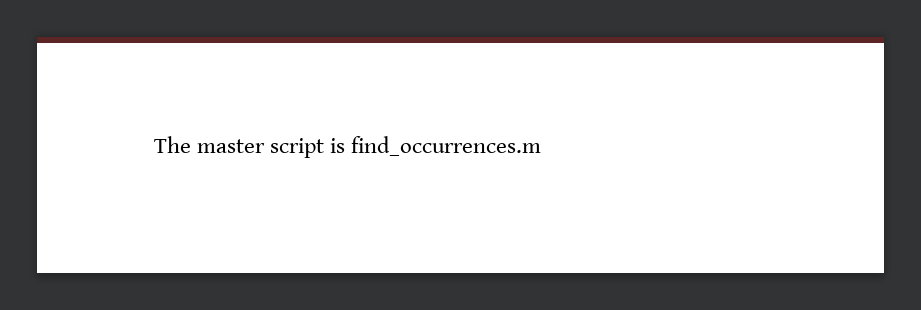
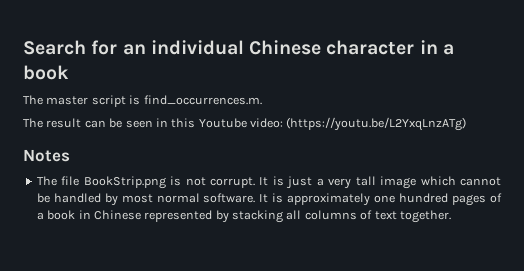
[154,136,542,158] The master script is find_occurrences.m -> [23,40,454,55] [23,65,69,80] [23,95,262,107] [23,117,467,131] [23,149,70,162] [36,176,501,189] [36,193,502,206] [36,210,451,223] Search for an individual Chinese character in a book // The master script is find_occurrences.m. // The result can be seen in this Youtube video: (https://youtu.be/L2YxqLnzATg) // Notes // The file BookStrip.png is not corrupt. It is just a very tall image which cannot be handled by most normal software. It is approximately one hundred pages of a book in Chinese represented by stacking all columns of text together.

